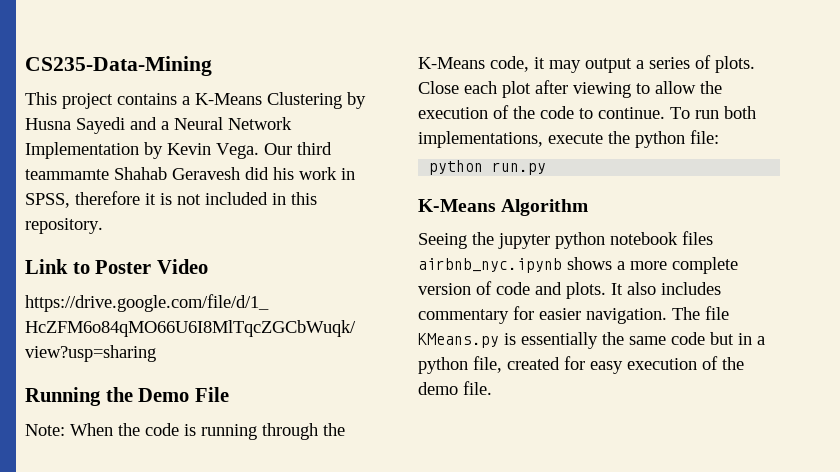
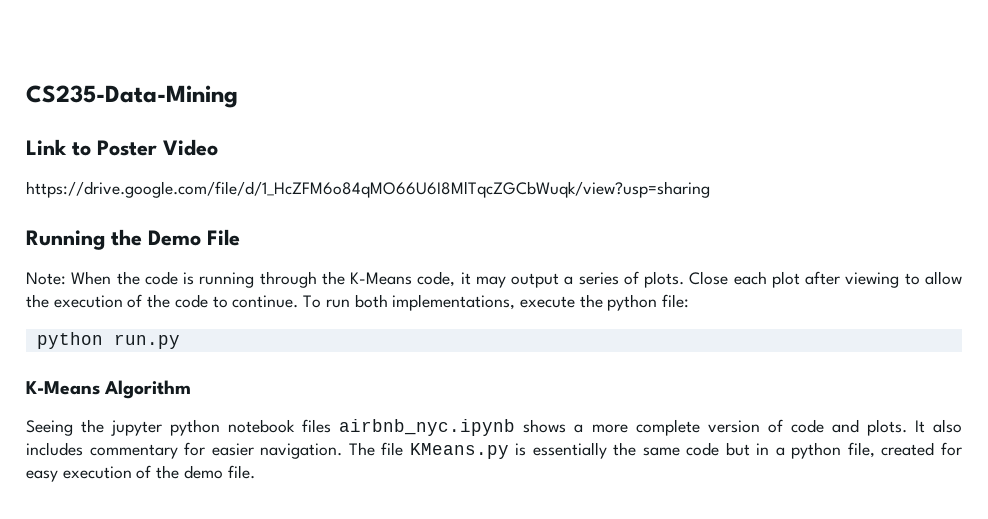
[25,92,366,109] [25,117,292,134] [25,142,332,159] [25,167,355,180] [25,191,317,208] [25,218,103,234] // This project contains a K-Means Clustering by Husna Sayedi and a Neural Network Implementation by Kevin Vega. Our third teammamte Shahab Geravesh did his work in SPSS, therefore it is not included in this repository. -> (238, 96) none

